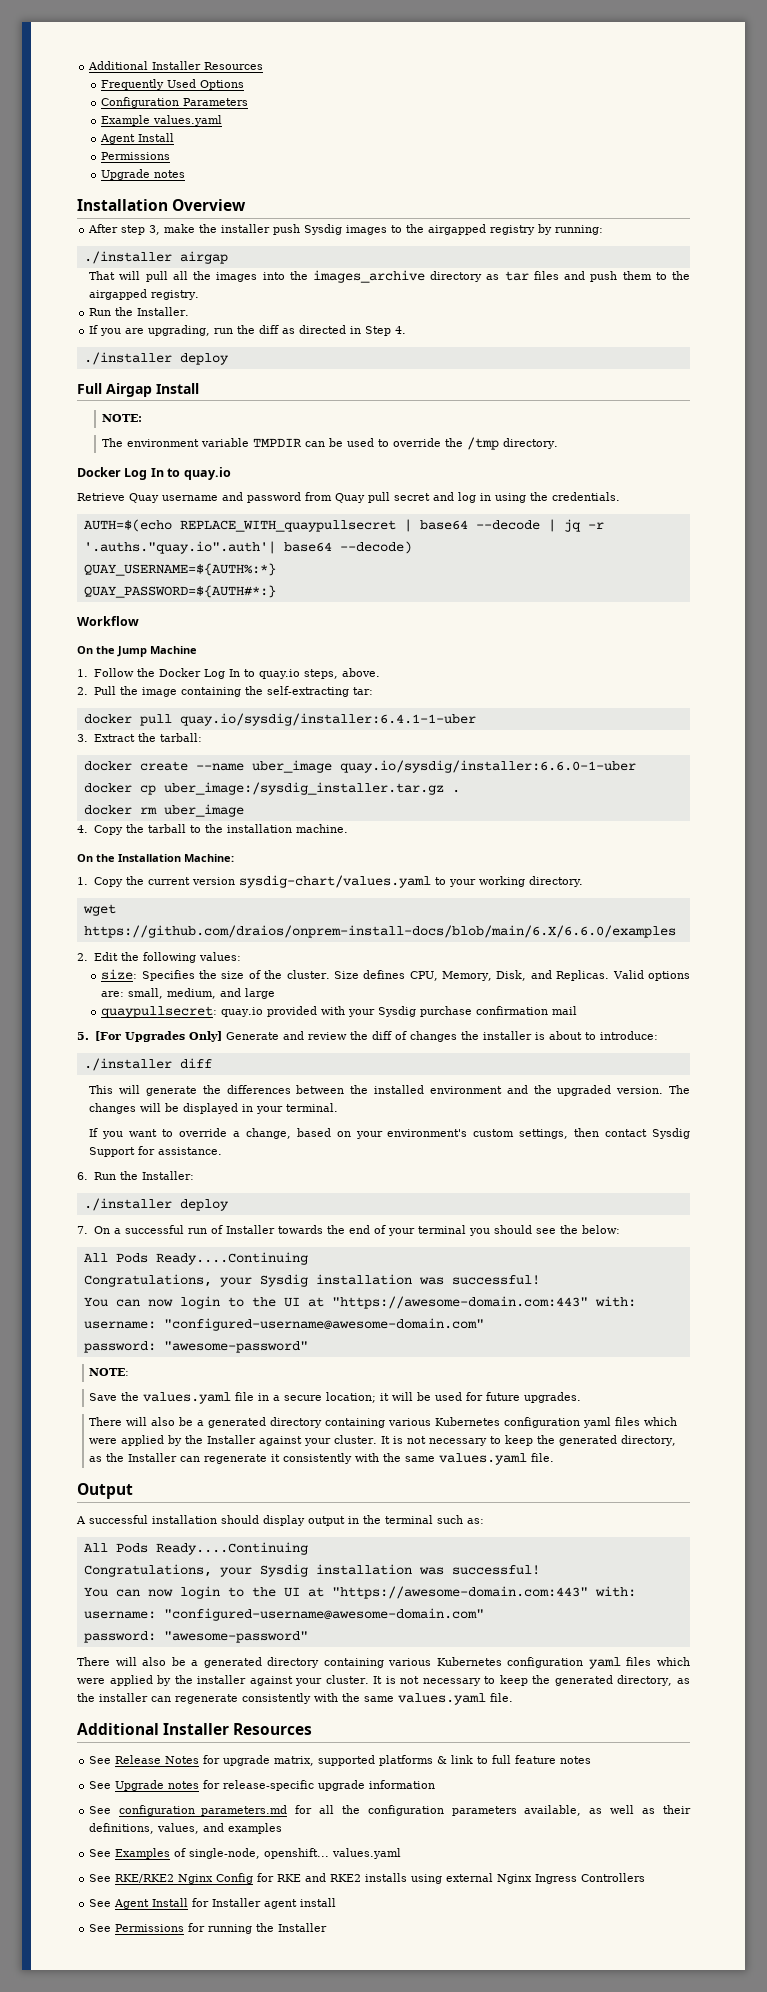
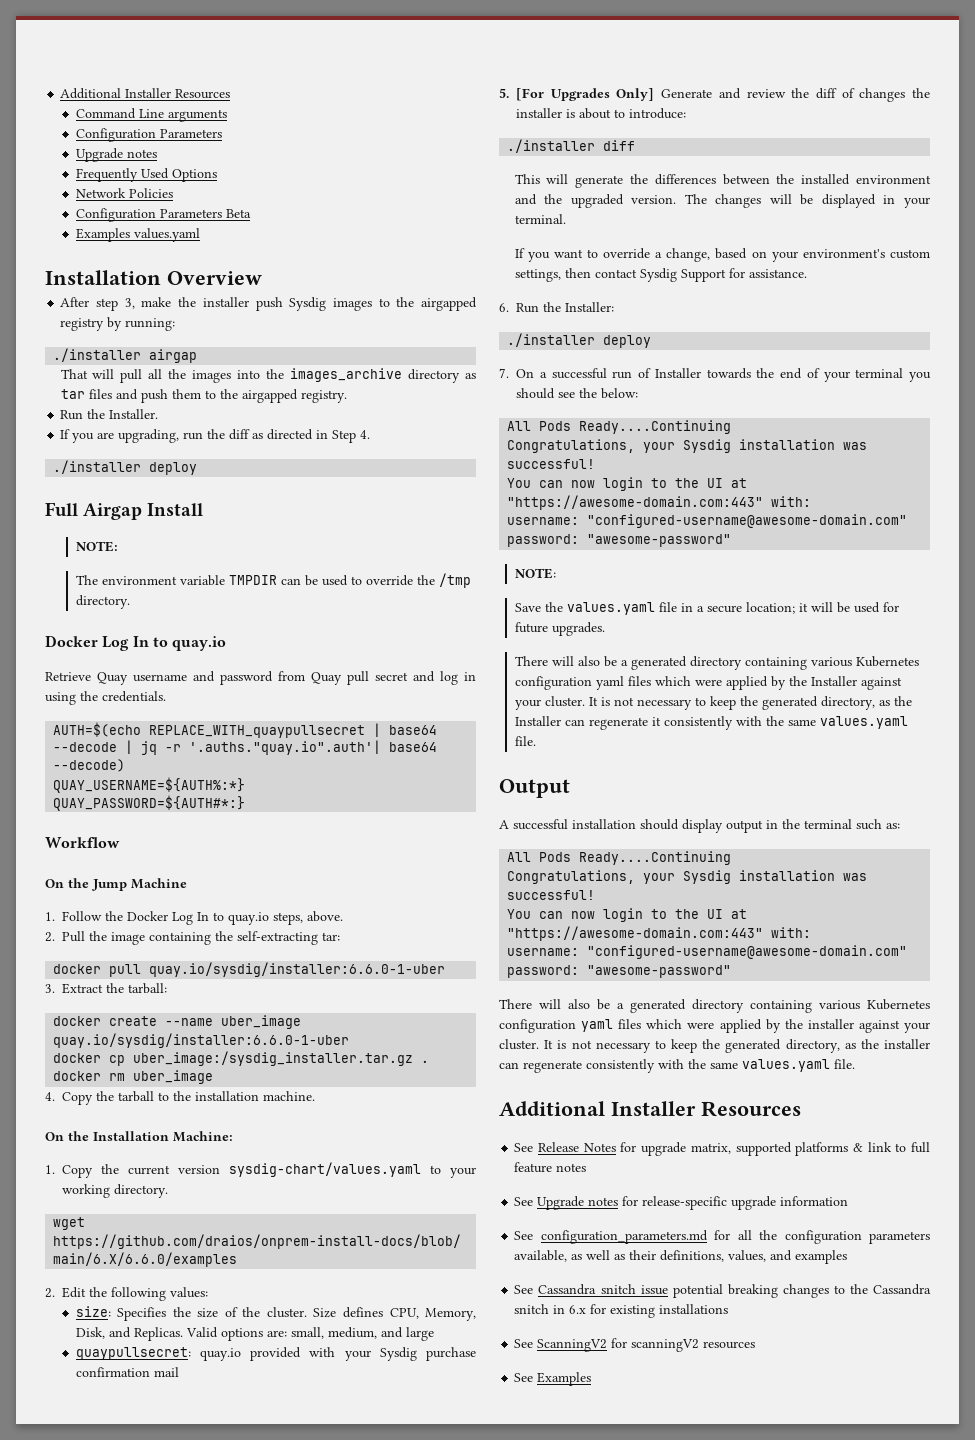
[88,61,264,70] Additional Installer Resources -> [60,88,231,99] [75,108,227,122] [75,128,222,142] [75,148,157,162] Additional Installer Resources // Command Line arguments // Configuration Parameters // Upgrade notes
[101,97,249,108] [101,115,223,126] [100,133,175,144] [101,152,171,160] [101,169,186,180] // Configuration Parameters // Example values.yaml // Agent Install // Permissions // Upgrade notes -> [75,188,173,198] [75,208,251,222] [75,228,200,242] // Network Policies // Configuration Parameters Beta // Examples values.yaml
[179,713,476,726] quay.io/sysdig/installer:6.4.1-1-uber -> [149,962,446,977] quay.io/sysdig/installer:6.6.0-1-uber
[115,1848,402,1859] [89,1873,646,1884] [89,1898,337,1909] [89,1923,328,1934] Examples of single-node, openshift... values.yaml // See RKE/RKE2 Nginx Config for RKE and RKE2 installs using external Nginx Ingress Controllers // See Agent Install for Installer agent install // See Permissions for running the Installer -> [538,1284,931,1298] [514,1304,729,1318] [514,1338,756,1352] [514,1372,592,1386] Cassandra snitch issue potential breaking changes to the Cassandra snitch in 6.x for existing installations // See ScanningV2 for scanningV2 resources // See Examples

